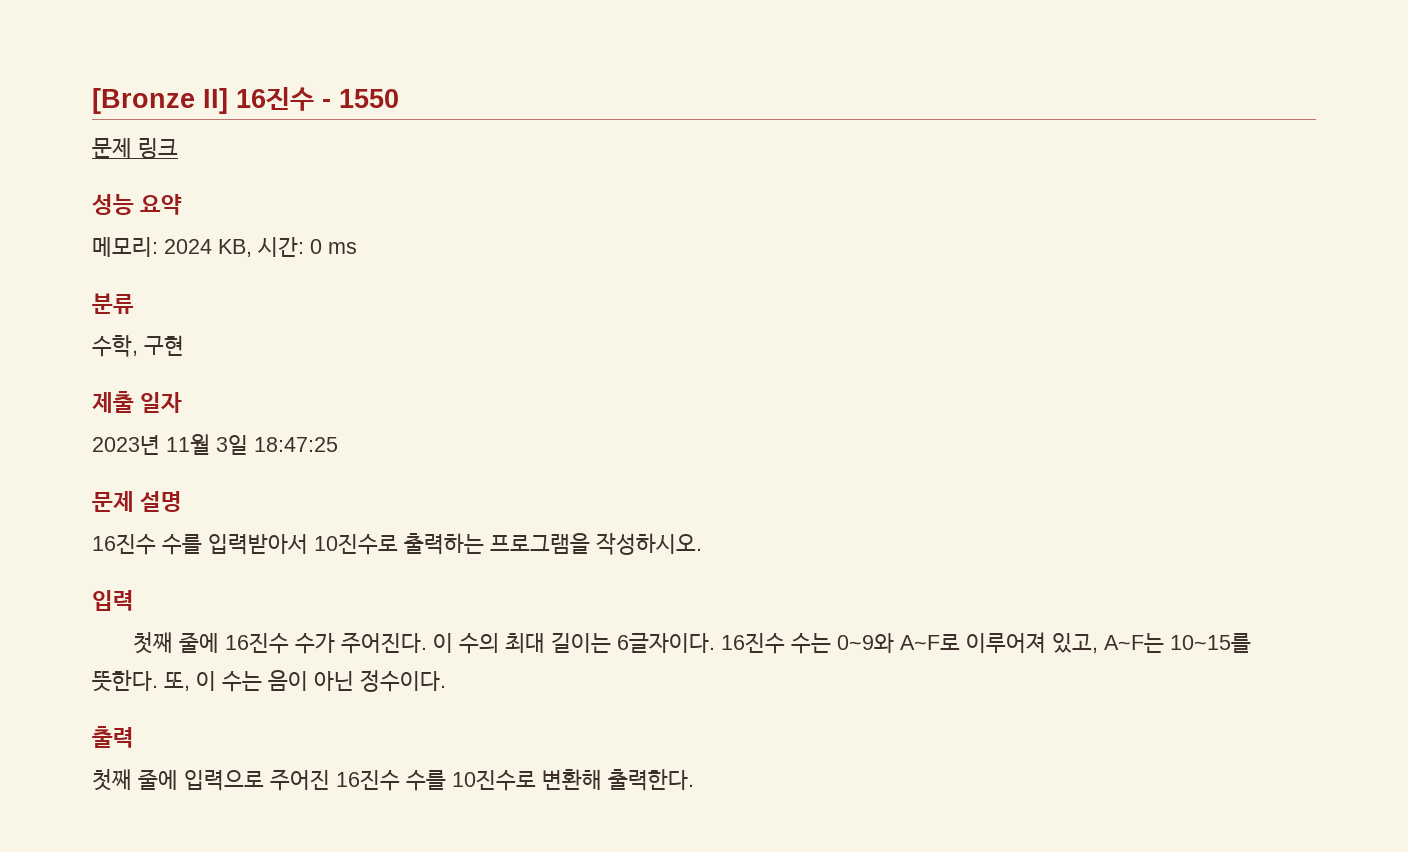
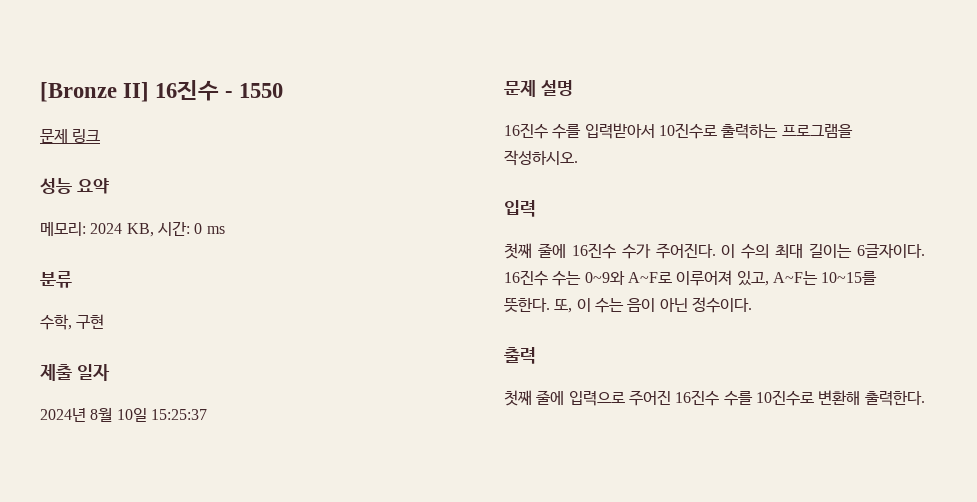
[92,434,338,455] 2023년 11월 3일 18:47:25 -> [40,407,207,422] 2024년 8월 10일 15:25:37

